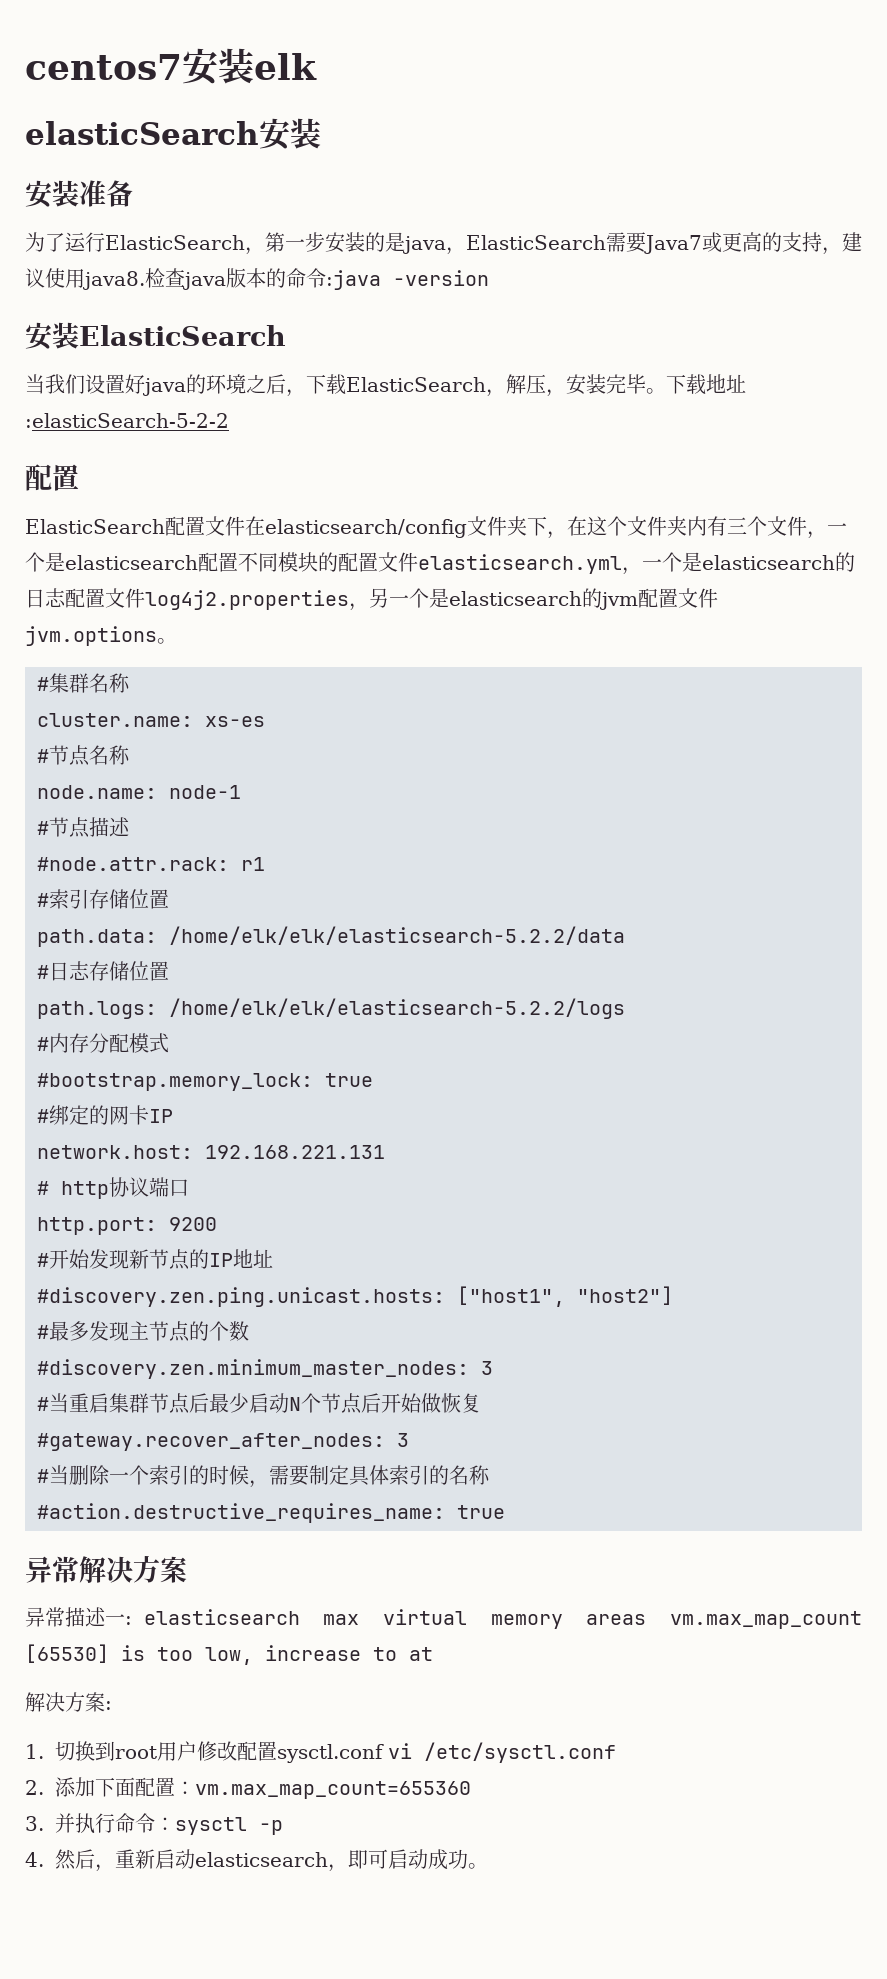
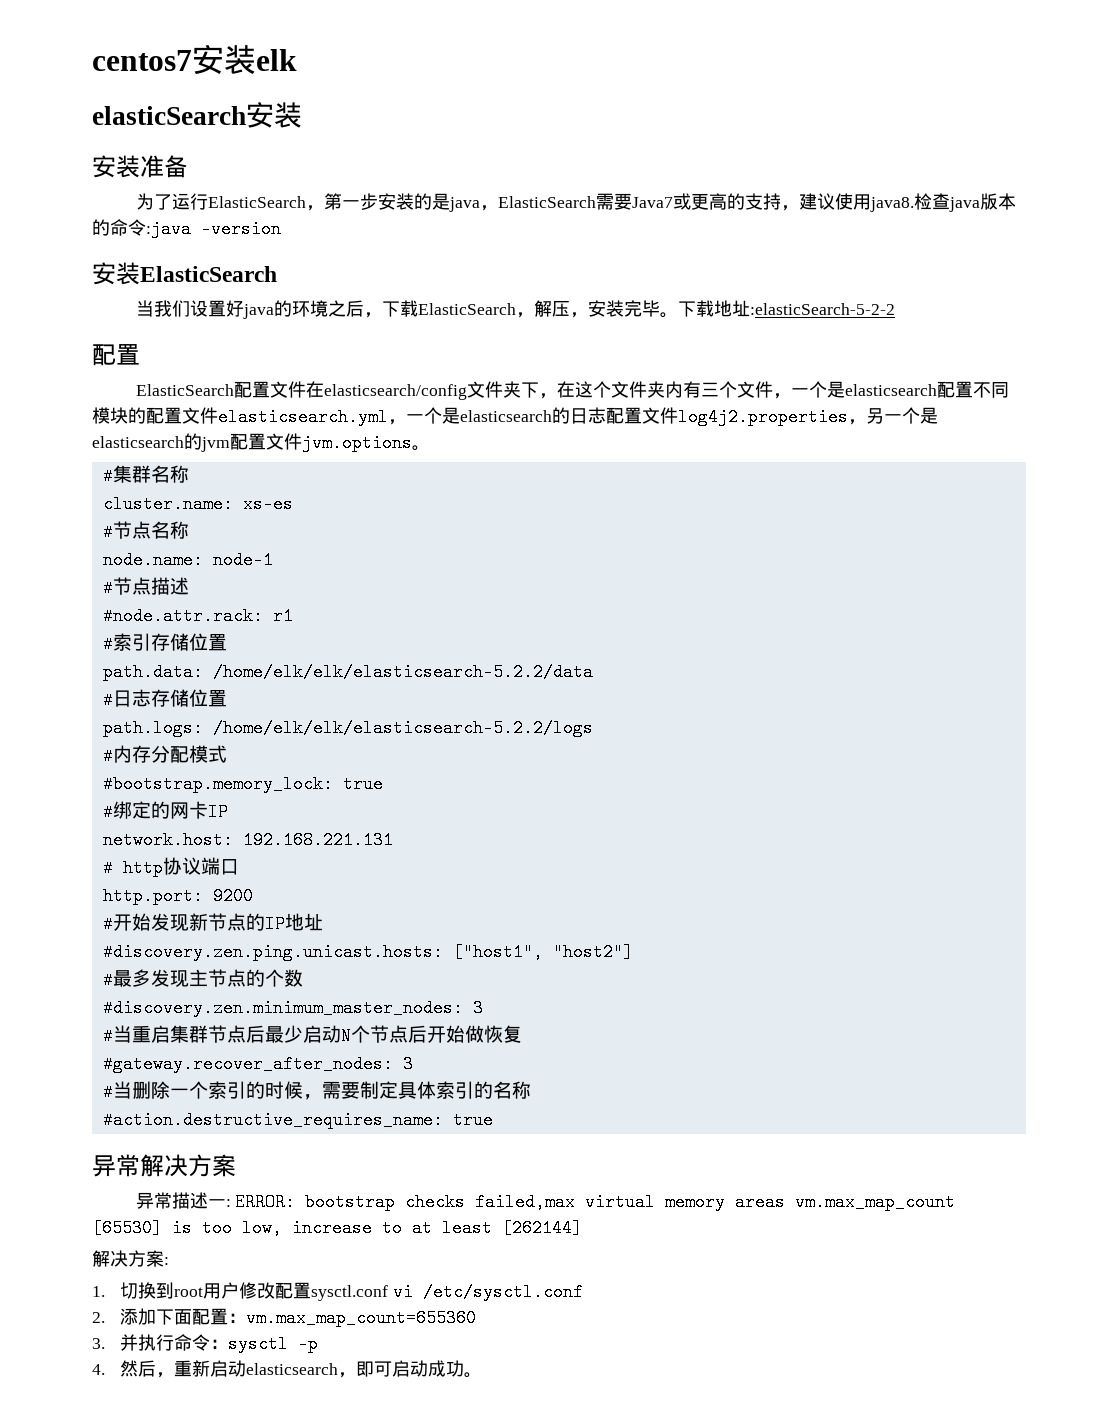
[143,1609,360,1625] elasticsearch max -> [235,1193,576,1211] ERROR: bootstrap checks failed,max
(433, 1654) none -> [442,1219,582,1237] least [262144]

